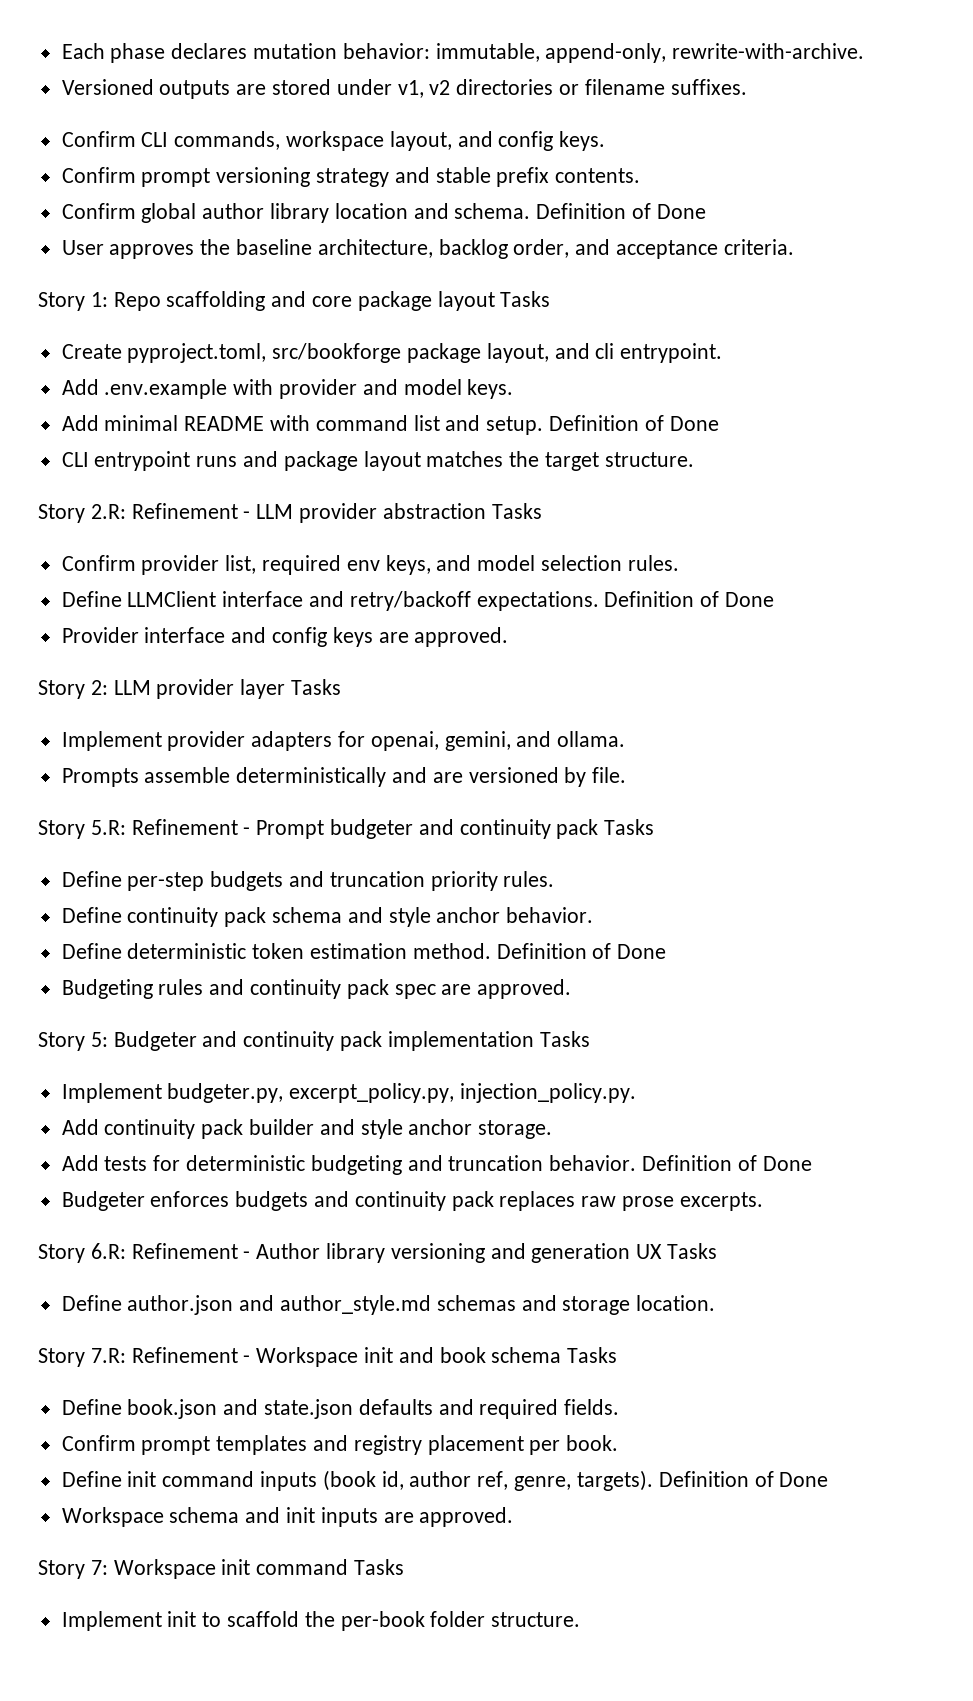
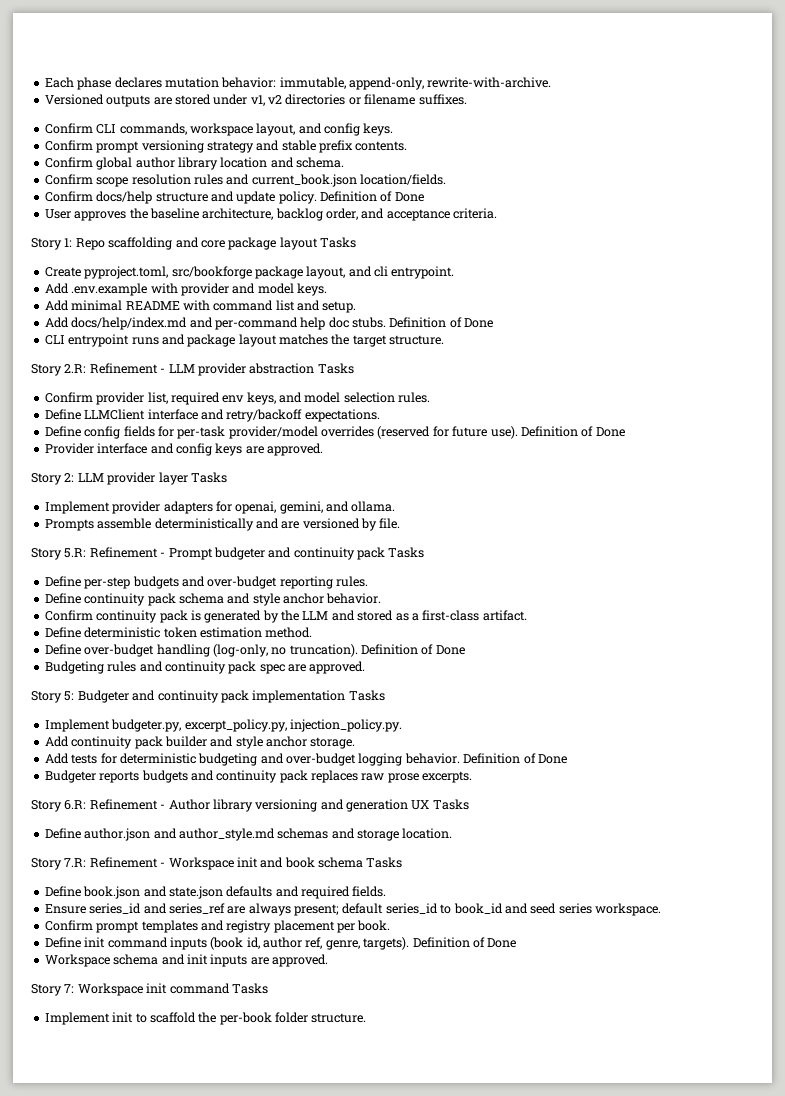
(531, 211) none -> [44,174,446,187] [44,191,317,204] // Confirm scope resolution rules and current_book.json location/fields. // Confirm docs/help structure and update policy.
(544, 425) none -> [44,317,386,330] // Add docs/help/index.md and per-command help doc stubs.
(599, 601) none -> [44,426,518,439] // Define config fields for per-task provider/model overrides (reserved for future use).
[329,871,498,891] truncation priority -> [207,576,333,589] over-budget reporting
(594, 915) none -> [44,610,527,623] // Confirm continuity pack is generated by the LLM and stored as a first-class artifact.
(491, 951) none -> [44,644,358,657] // Define over-budget handling (log-only, no truncation).
[448,1155,544,1171] truncation -> [286,753,403,766] over-budget logging
[150,1191,230,1207] enforces -> [99,771,140,783] reports
(620, 1407) none -> [44,903,661,916] // Ensure series_id and series_ref are always present; default series_id to book_id and seed series workspace.

